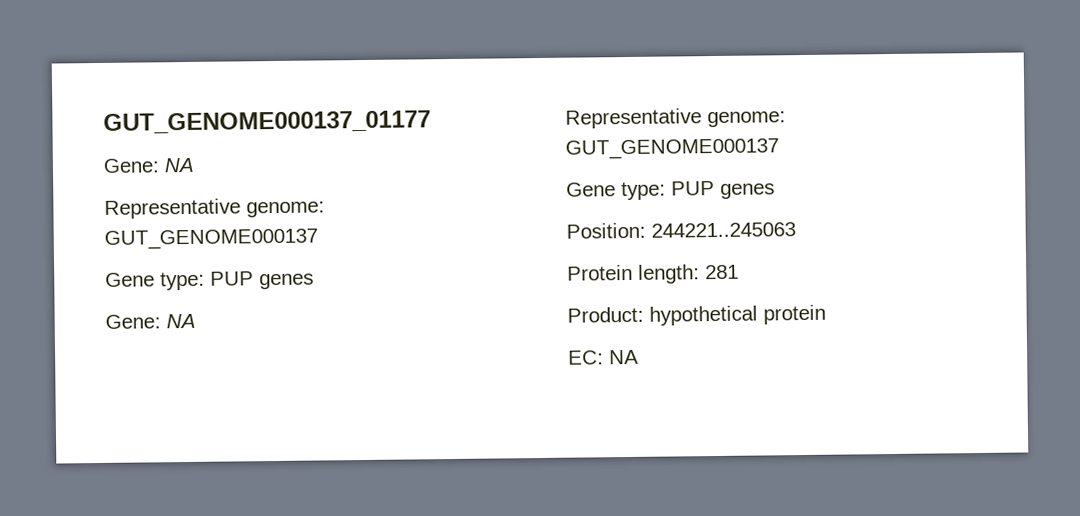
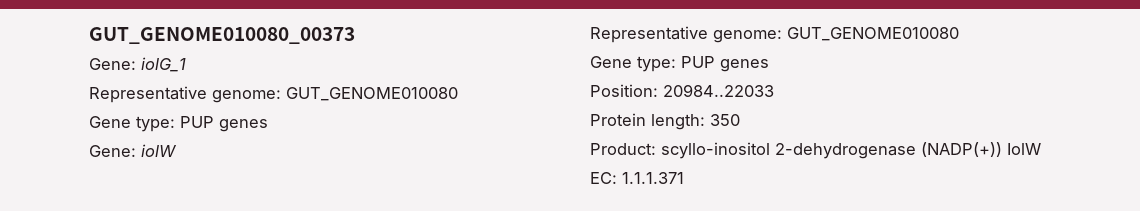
[103,110,431,134] [103,157,195,173] [104,198,325,219] [104,228,318,250] GUT_GENOME000137_01177 // Gene: NA // Representative genome: GUT_GENOME000137 -> [89,27,355,44] [89,57,186,72] [89,86,458,103] GUT_GENOME010080_00373 // Gene: iolG_1 // Representative genome: GUT_GENOME010080
[166,313,196,329] [565,108,786,129] [565,138,779,160] NA // Representative genome: GUT_GENOME000137 -> [141,144,177,157] [590,26,959,43] iolW // Representative genome: GUT_GENOME010080
[651,222,796,238] 244221..245063 -> [663,84,774,97] 20984..22033
[705,264,739,280] 281 -> [710,114,740,126] 350
[649,304,826,326] hypothetical protein -> [661,142,1041,159] scyllo-inositol 2-dehydrogenase (NADP(+)) IolW
[609,349,639,365] NA -> [622,172,684,184] 1.1.1.371

